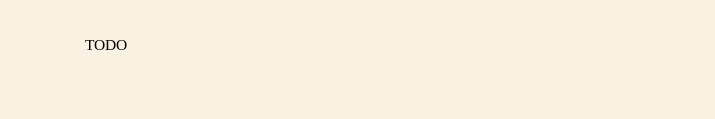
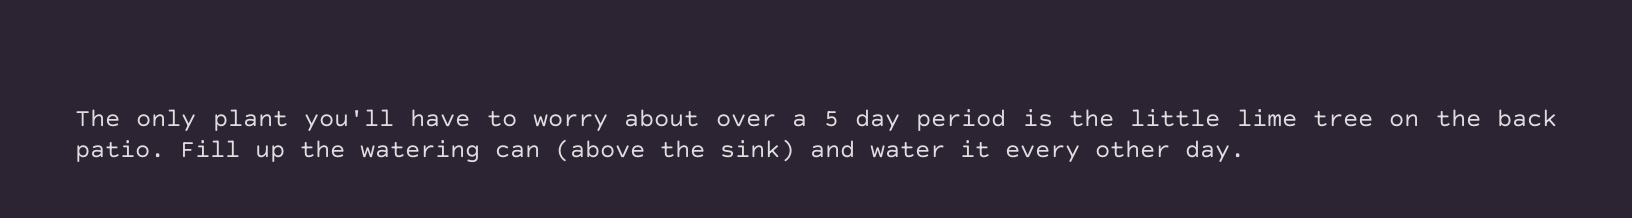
[85,40,127,50] TODO -> [75,109,1557,132] [75,139,1245,163] The only plant you'll have to worry about over a 5 day period is the little lime tree on the back patio. Fill up the watering can (above the sink) and water it every other day.

